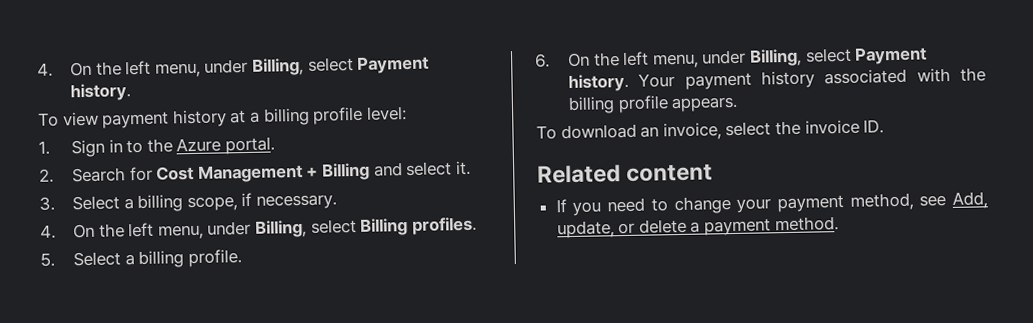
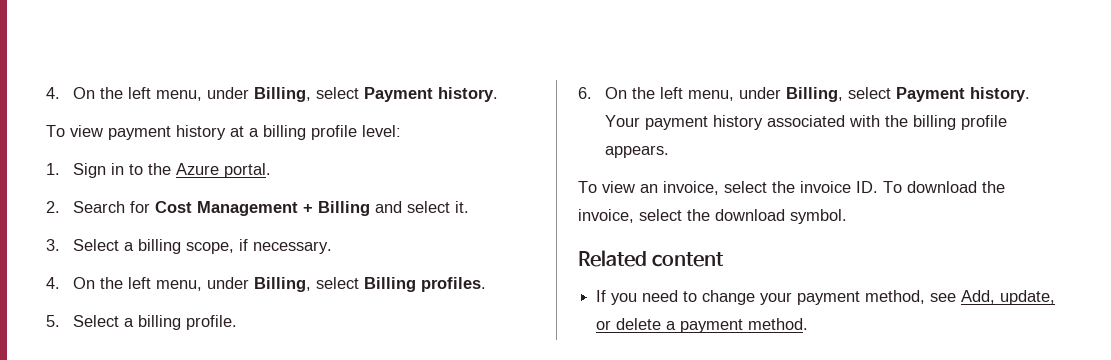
[560,123,637,140] download -> [602,181,635,193] view
(885, 126) none -> [883,181,1005,193] [578,209,847,224] To download the invoice, select the download symbol.

